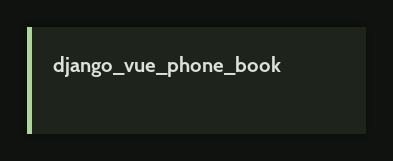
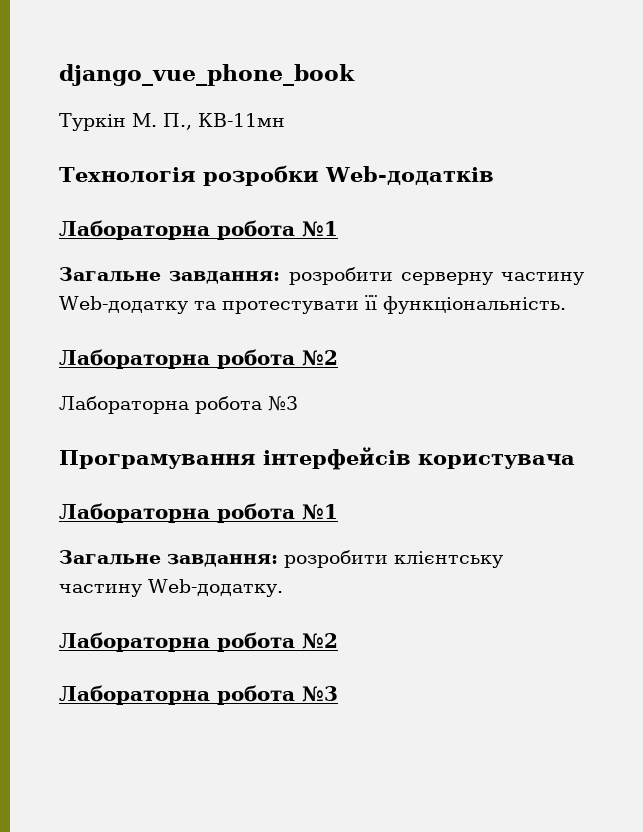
(281, 66) none -> [59,113,285,131] [59,165,494,186] [59,220,338,240] [59,267,584,285] [59,295,566,314] [59,349,338,369] [59,396,298,414] [59,447,575,470] [59,503,338,523] [59,550,503,568] [59,579,283,597] [59,632,338,652] [59,685,338,705] // Туркін М. П., КВ-11мн // Технологія розробки Web-додатків // Лабораторна робота №1 // Загальне завдання: розробити серверну частину Web-додатку та протестувати її функціональність. // Лабораторна робота №2 // Лабораторна робота №3 // Програмування інтерфейсів користувача // Лабораторна робота №1 // Загальне завдання: розробити клієнтську частину Web-додатку. // Лабораторна робота №2 // Лабораторна робота №3

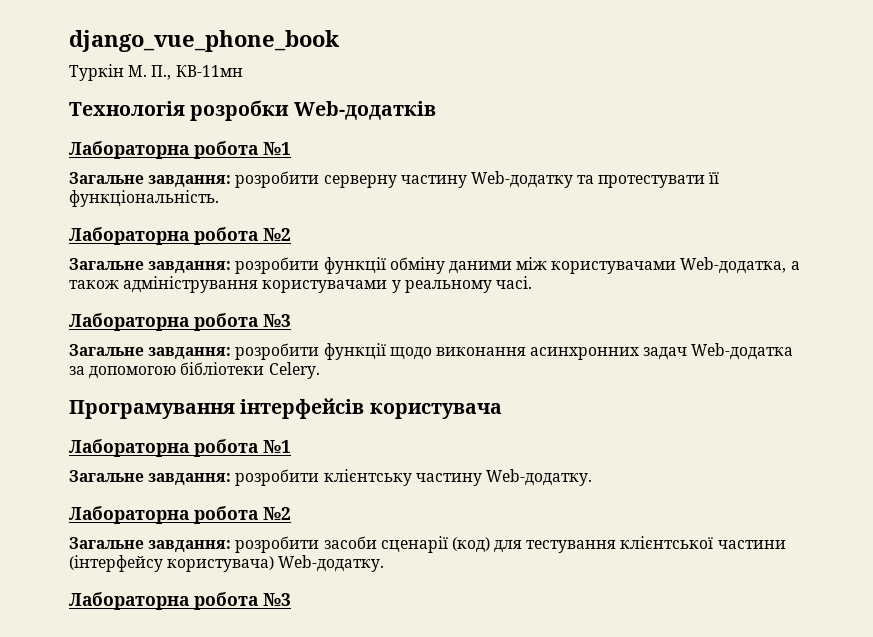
[59,396,298,414] Лабораторна робота №3 -> [69,257,800,274] [69,276,532,293] [69,313,291,331] [69,343,794,360] [69,362,320,379] Загальне завдання: розробити функції обміну даними між користувачами Web-додатка, а також адміністрування користувачами у реальному часі. // Лабораторна робота №3 // Загальне завдання: розробити функції щодо виконання асинхронних задач Web-додатка за допомогою бібліотеки Celery.
(338, 641) none -> [69,536,786,553] [69,555,385,572] // Загальне завдання: розробити засоби сценарії (код) для тестування клієнтської частини (інтерфейсу користувача) Web-додатку.

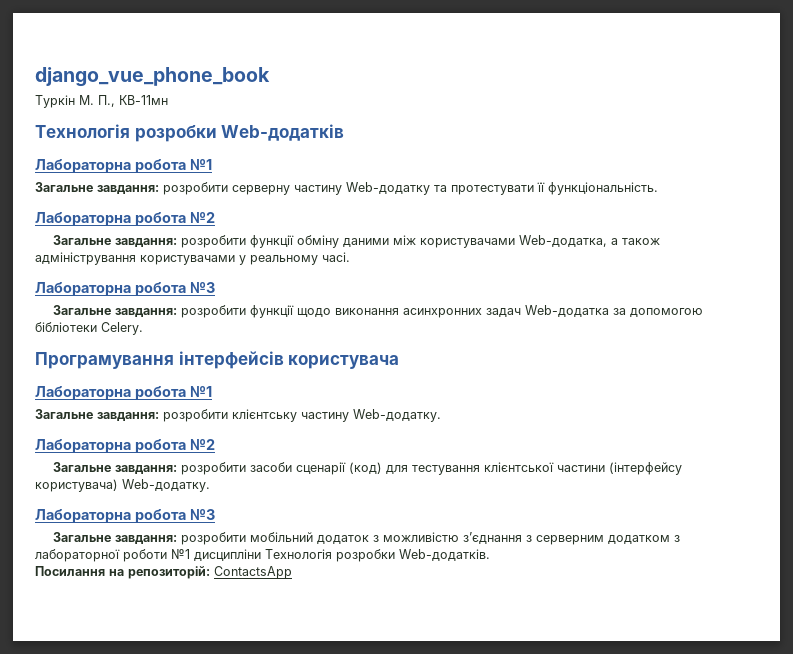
(291, 599) none -> [52,532,680,545] [35,549,490,562] [35,566,292,579] // Загальне завдання: розробити мобільний додаток з можливістю з’єднання з серверним додатком з лабораторної роботи №1 дисципліни Технологія розробки Web-додатків. // Посилання на репозиторій: ContactsApp

